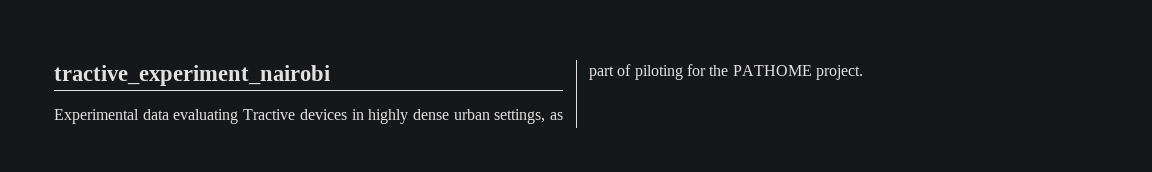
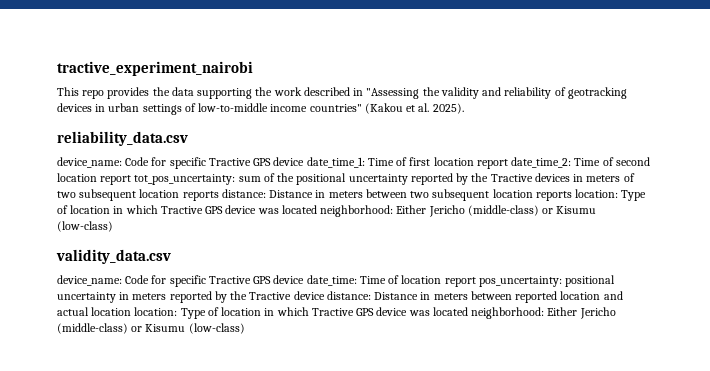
[54,109,563,124] [589,64,863,80] Experimental data evaluating Tractive devices in highly dense urban settings, as part of piloting for the PATHOME project. -> [57,87,627,99] [57,103,464,115] [57,131,188,146] [57,157,650,169] [57,173,635,185] [57,189,647,201] [57,205,597,217] [57,221,113,232] [56,249,171,264] [57,275,616,287] [57,291,623,303] [57,307,616,319] [57,323,245,334] This repo provides the data supporting the work described in "Assessing the validity and reliability of geotracking devices in urban settings of low-to-middle income countries" (Kakou et al. 2025). // reliability_data.csv // device_name: Code for specific Tractive GPS device date_time_1: Time of first location report date_time_2: Time of second location report tot_pos_uncertainty: sum of the positional uncertainty reported by the Tractive devices in meters of two subsequent location reports distance: Distance in meters between two subsequent location reports location: Type of location in which Tractive GPS device was located neighborhood: Either Jericho (middle-class) or Kisumu (low-class) // validity_data.csv // device_name: Code for specific Tractive GPS device date_time: Time of location report pos_uncertainty: positional uncertainty in meters reported by the Tractive device distance: Distance in meters between reported location and actual location location: Type of location in which Tractive GPS device was located neighborhood: Either Jericho (middle-class) or Kisumu (low-class)

